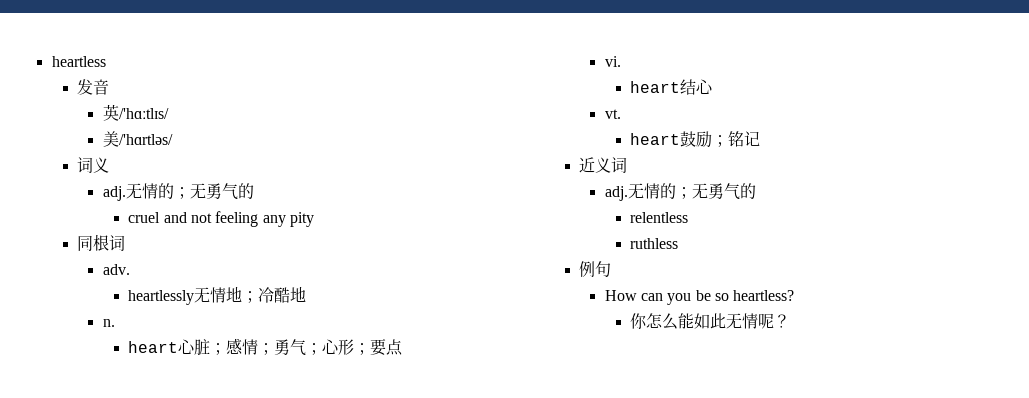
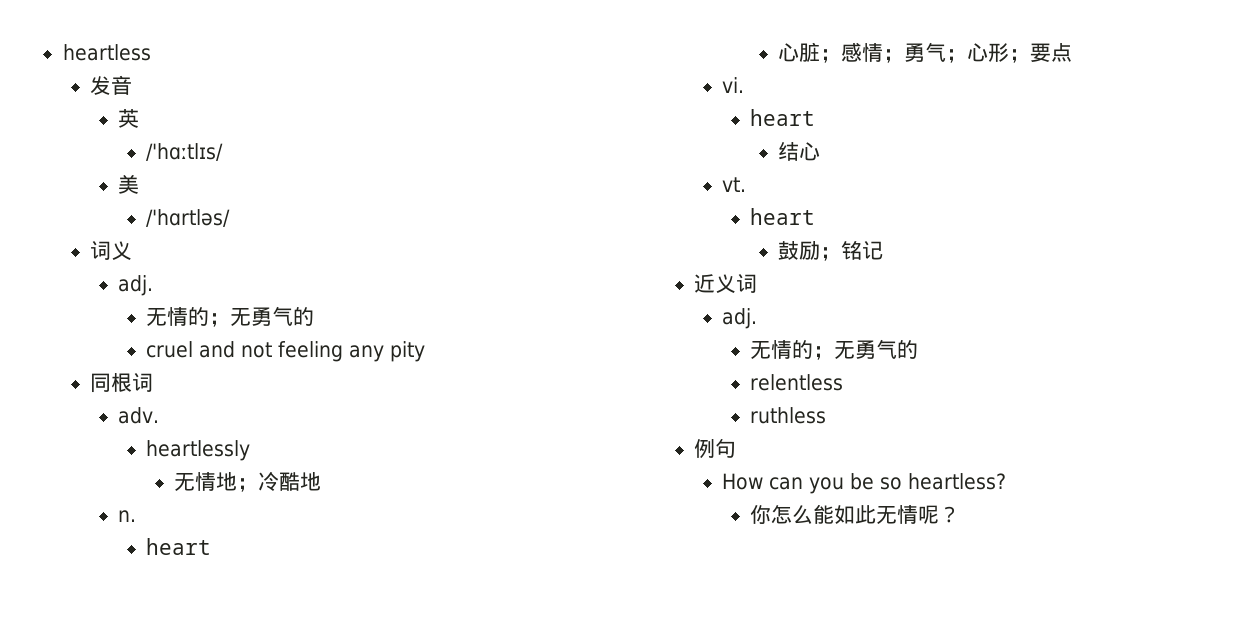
(119, 112) none -> (140, 118) //
(119, 139) none -> (140, 184) //
(126, 193) none -> (154, 285) //
(195, 297) none -> (251, 450) //
(179, 347) none -> (212, 546) //
(681, 87) none -> (816, 117) //
(681, 139) none -> (816, 216) //
(628, 193) none -> (758, 318) //

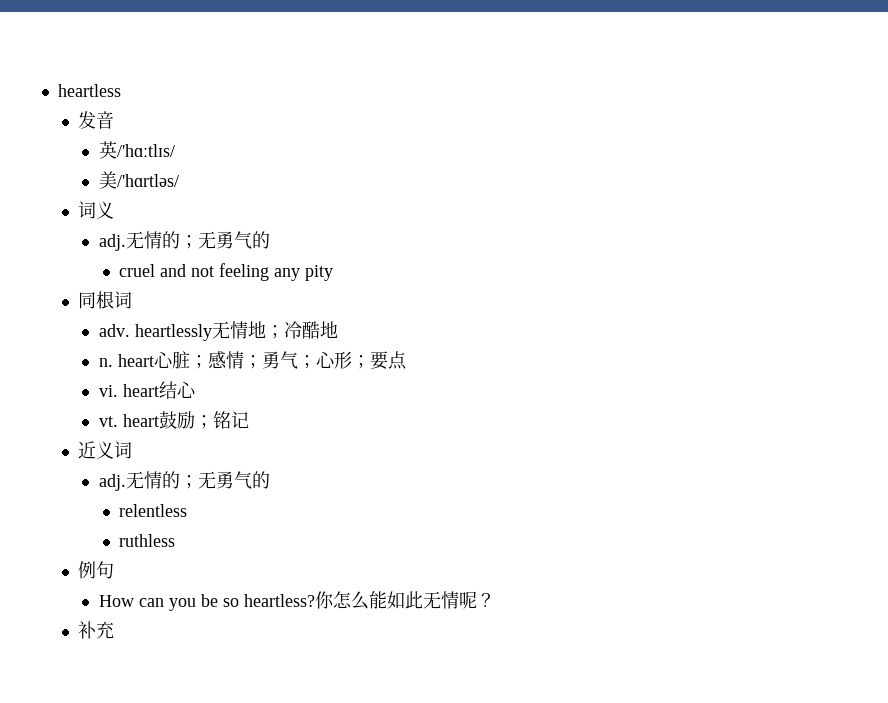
(140, 118) // -> (117, 150) none
(140, 184) // -> (117, 180) none
(154, 285) // -> (126, 242) none
(160, 415) // -> (130, 330) none
(251, 450) // -> (212, 332) none
[146,538,212,555] // heart // -> [117,354,154,367] heart
[750,109,816,126] // heart // -> [122,384,159,397] heart
[750,208,816,225] // heart // -> [122,414,159,427] heart
(758, 318) // -> (126, 482) none
(1007, 481) // -> (315, 600) none
(961, 514) none -> [78,621,115,639] // 补充

